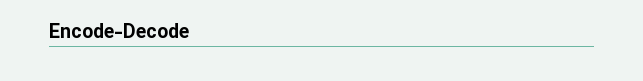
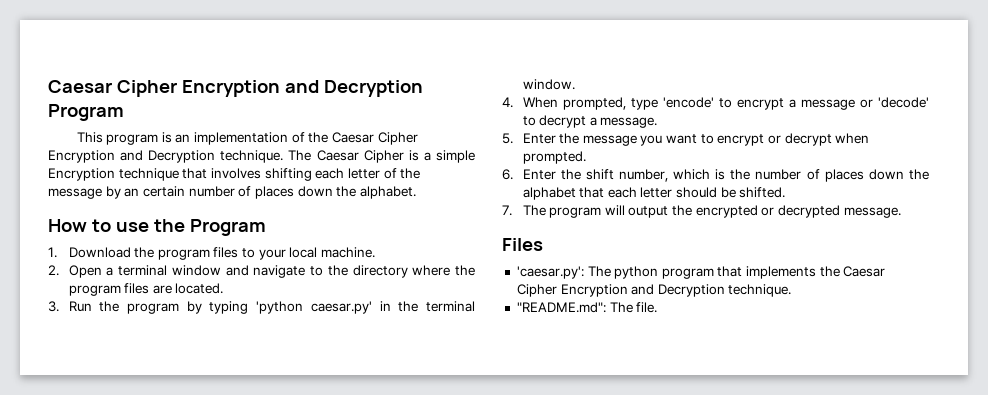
[49,23,189,38] Encode-Decode -> [48,80,423,97] [48,104,124,121] [76,132,418,145] [48,150,475,163] [48,168,421,181] [48,186,416,199] [48,219,266,236] [48,247,376,260] [48,265,476,278] [68,283,224,296] [48,301,475,314] [522,79,575,90] [502,97,929,110] [522,115,658,128] [502,133,870,146] [522,151,586,164] [502,169,929,182] [522,187,786,200] [502,205,901,218] [502,238,543,251] [516,266,886,279] [516,284,792,297] [516,302,658,313] Caesar Cipher Encryption and Decryption Program // This program is an implementation of the Caesar Cipher Encryption and Decryption technique. The Caesar Cipher is a simple Encryption technique that involves shifting each letter of the message by an certain number of places down the alphabet. // How to use the Program // 1. Download the program files to your local machine. // 2. Open a terminal window and navigate to the directory where the program files are located. // 3. Run the program by typing 'python caesar.py' in the terminal window. // 4. When prompted, type 'encode' to encrypt a message or 'decode' to decrypt a message. // 5. Enter the message you want to encrypt or decrypt when prompted. // 6. Enter the shift number, which is the number of places down the alphabet that each letter should be shifted. // 7. The program will output the encrypted or decrypted message. // Files // 'caesar.py': The python program that implements the Caesar Cipher Encryption and Decryption technique. // "README.md": The file.

